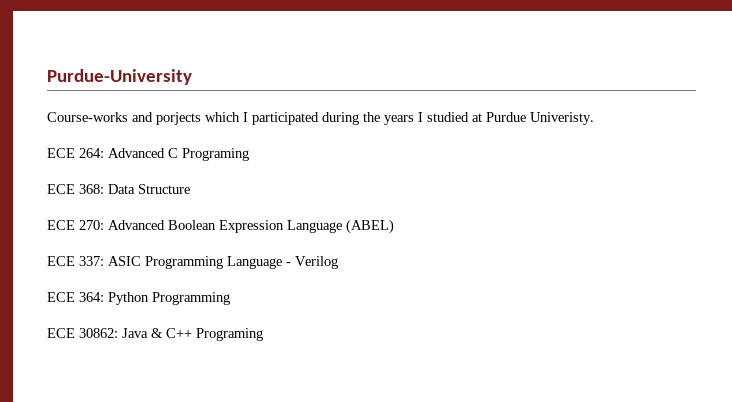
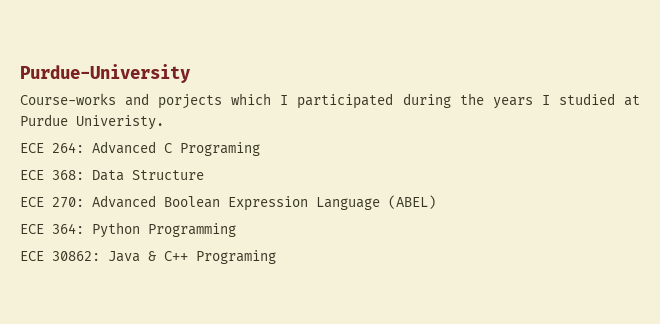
[47,256,338,269] // ECE 337: ASIC Programming Language - Verilog -> (436, 202) none

